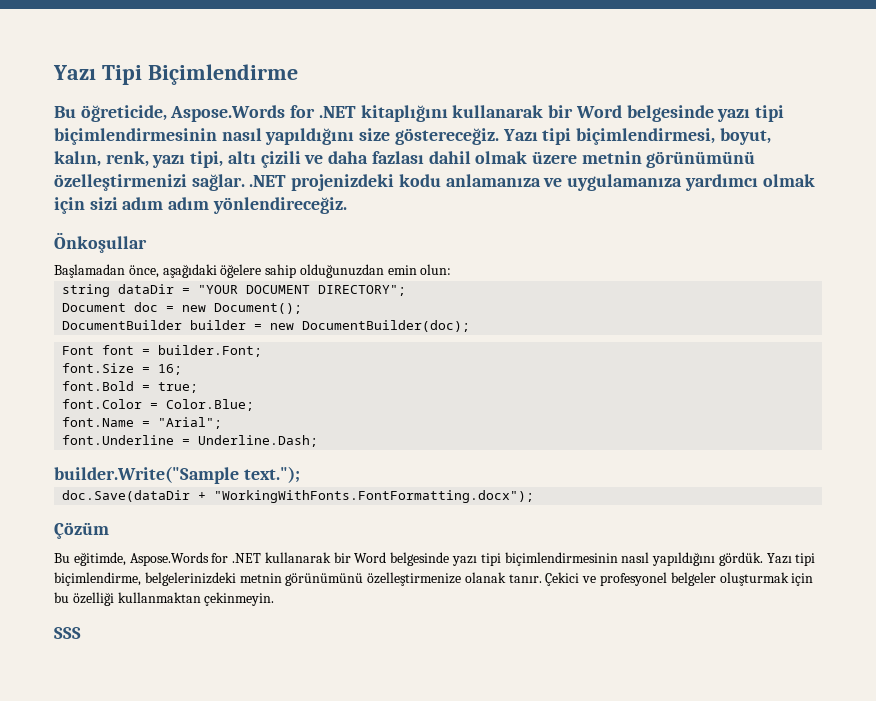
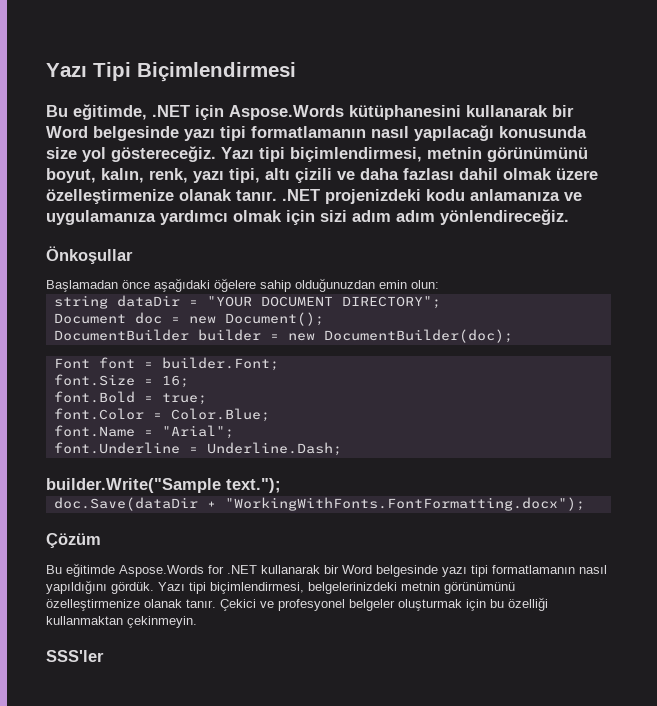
[147,64,298,85] [54,105,784,122] [54,128,391,145] Biçimlendirme // Bu öğreticide, Aspose.Words for .NET kitaplığını kullanarak bir Word belgesinde yazı tipi biçimlendirmesinin nasıl yapıldığını size -> [137,62,296,82] [46,104,574,120] [46,125,587,141] [46,147,106,162] Biçimlendirmesi // Bu eğitimde, .NET için Aspose.Words kütüphanesini kullanarak bir Word belgesinde yazı tipi formatlamanın nasıl yapılacağı konusunda size yol
(716, 136) none -> [427,147,588,162] metnin görünümünü
[581,151,756,168] [54,174,245,191] metnin görünümünü özelleştirmenizi sağlar. -> [46,189,277,204] özelleştirmenize olanak tanır.
[128,265,159,278] önce, -> [122,280,150,289] önce
[73,552,126,566] eğitimde, -> [66,563,115,577] eğitimde
[504,552,618,566] biçimlendirmesinin -> [492,565,575,574] formatlamanın
[54,572,141,586] biçimlendirme, -> [210,582,304,594] biçimlendirmesi,
[54,627,81,639] SSS -> [46,650,104,662] SSS'ler

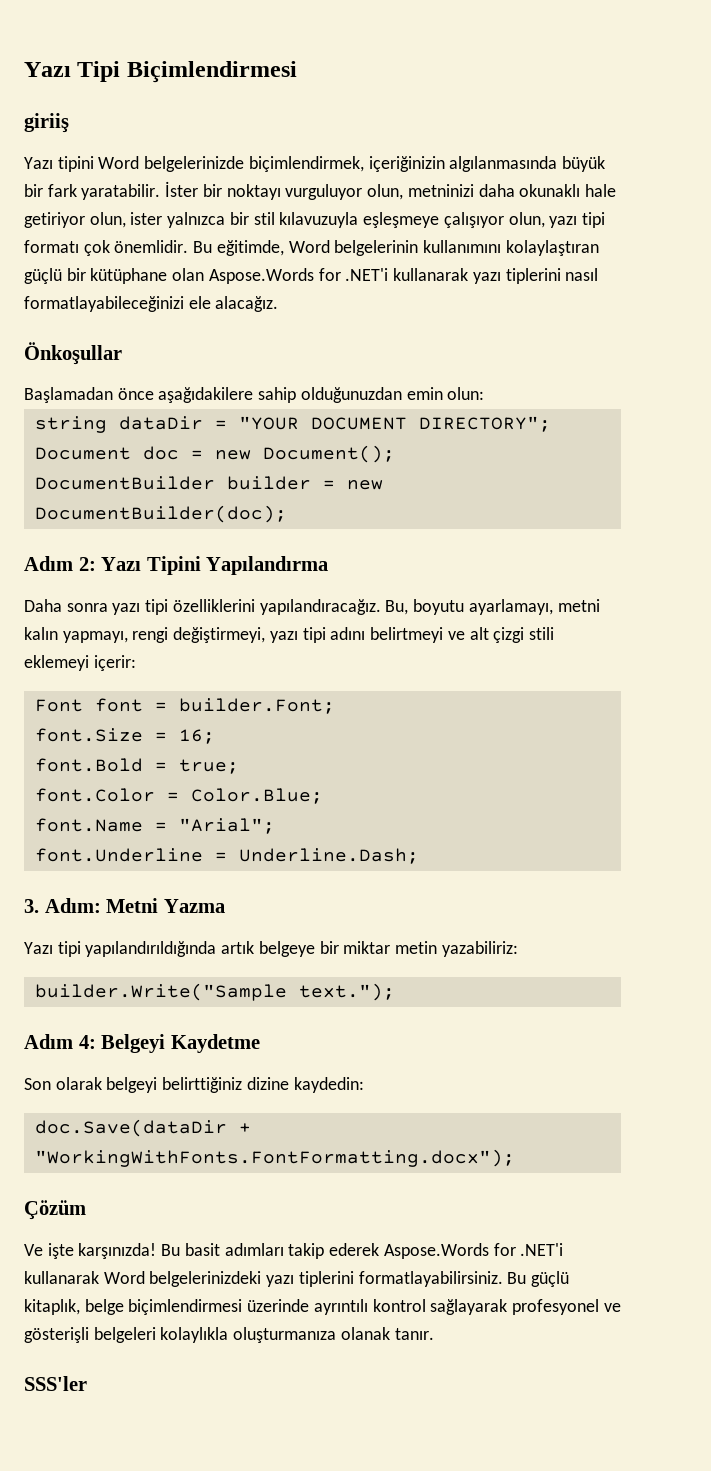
[46,104,574,120] [46,125,587,141] [46,146,588,162] [46,168,598,183] [46,189,582,204] [46,209,569,225] Bu eğitimde, .NET için Aspose.Words kütüphanesini kullanarak bir Word belgesinde yazı tipi formatlamanın nasıl yapılacağı konusunda size yol göstereceğiz. Yazı tipi biçimlendirmesi, metnin görünümünü boyut, kalın, renk, yazı tipi, altı çizili ve daha fazlası dahil olmak üzere özelleştirmenize olanak tanır. .NET projenizdeki kodu anlamanıza ve uygulamanıza yardımcı olmak için sizi adım adım yönlendireceğiz. -> [24,113,69,133] [24,156,606,172] [24,181,616,200] [24,212,605,228] [24,240,599,256] [24,268,599,284] [24,296,279,312] giriiş // Yazı tipini Word belgelerinizde biçimlendirmek, içeriğinizin algılanmasında büyük bir fark yaratabilir. İster bir noktayı vurguluyor olun, metninizi daha okunaklı hale getiriyor olun, ister yalnızca bir stil kılavuzuyla eşleşmeye çalışıyor olun, yazı tipi formatı çok önemlidir. Bu eğitimde, Word belgelerinin kullanımını kolaylaştıran güçlü bir kütüphane olan Aspose.Words for .NET'i kullanarak yazı tiplerini nasıl formatlayabileceğinizi ele alacağız.
[154,278,256,292] aşağıdaki öğelere -> [158,387,254,403] aşağıdakilere
(513, 336) none -> [24,556,329,575] [24,599,600,615] [24,627,554,643] [24,655,136,671] // Adım 2: Yazı Tipini Yapılandırma // Daha sonra yazı tipi özelliklerini yapılandıracağız. Bu, boyutu ayarlamayı, metni kalın yapmayı, rengi değiştirmeyi, yazı tipi adını belirtmeyi ve alt çizgi stili eklemeyi içerir:
[46,478,281,493] [53,497,585,511] [46,533,101,548] [46,563,607,577] [46,580,515,594] [46,597,548,611] [46,616,197,628] builder.Write("Sample text."); // doc.Save(dataDir + "WorkingWithFonts.FontFormatting.docx"); // Çözüm // Bu eğitimde Aspose.Words for .NET kullanarak bir Word belgesinde yazı tipi formatlamanın nasıl yapıldığını gördük. Yazı tipi biçimlendirmesi, belgelerinizdeki metnin görünümünü özelleştirmenize olanak tanır. Çekici ve profesyonel belgeler oluşturmak için bu özelliği kullanmaktan çekinmeyin. -> [24,898,225,913] [24,941,518,957] [34,983,395,1001] [24,1034,260,1053] [24,1077,364,1093] [34,1119,251,1137] [34,1149,515,1167] [24,1200,86,1220] [24,1243,564,1259] [24,1271,570,1287] [24,1299,621,1315] [24,1327,434,1343] 3. Adım: Metni Yazma // Yazı tipi yapılandırıldığında artık belgeye bir miktar metin yazabiliriz: // builder.Write("Sample text."); // Adım 4: Belgeyi Kaydetme // Son olarak belgeyi belirttiğiniz dizine kaydedin: // doc.Save(dataDir + "WorkingWithFonts.FontFormatting.docx"); // Çözüm // Ve işte karşınızda! Bu basit adımları takip ederek Aspose.Words for .NET'i kullanarak Word belgelerinizdeki yazı tiplerini formatlayabilirsiniz. Bu güçlü kitaplık, belge biçimlendirmesi üzerinde ayrıntılı kontrol sağlayarak profesyonel ve gösterişli belgeleri kolaylıkla oluşturmanıza olanak tanır.

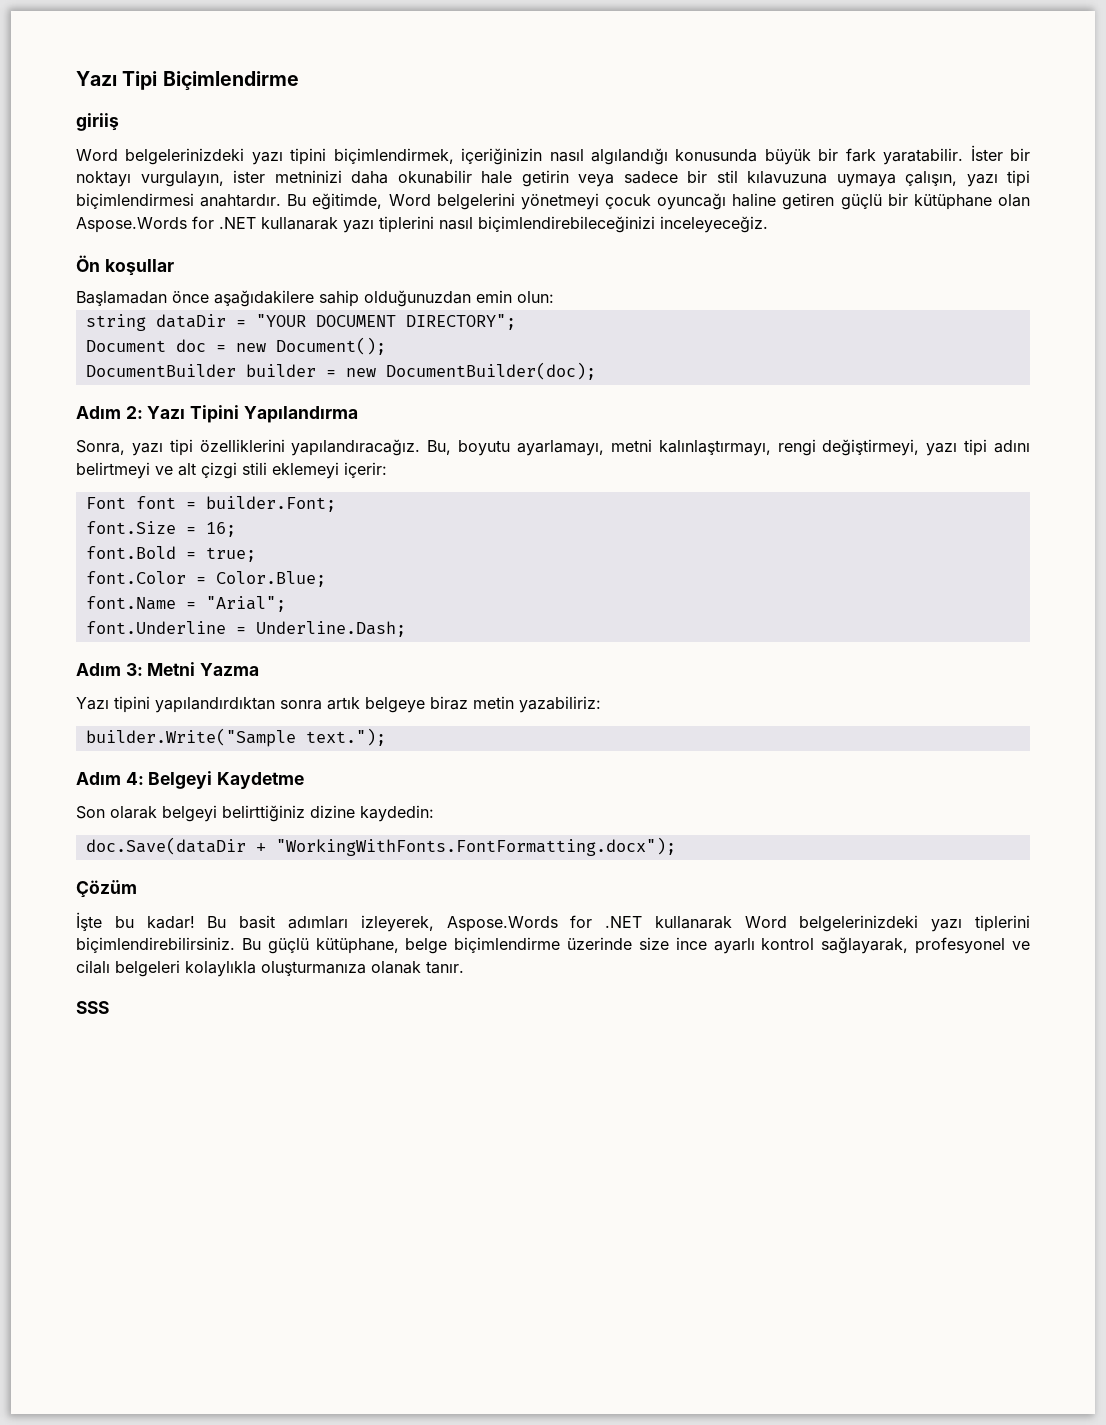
[126,61,297,83] Biçimlendirmesi -> [162,71,299,90] Biçimlendirme
[24,156,558,172] Yazı tipini Word belgelerinizde biçimlendirmek, içeriğinizin algılanmasında -> [76,148,758,165] Word belgelerinizdeki yazı tipini biçimlendirmek, içeriğinizin nasıl algılandığı konusunda
[285,184,616,200] [24,212,605,228] [24,240,599,256] vurguluyor olun, metninizi daha okunaklı hale getiriyor olun, ister yalnızca bir stil kılavuzuyla eşleşmeye çalışıyor olun, yazı tipi formatı çok önemlidir. Bu eğitimde, Word belgelerinin kullanımını kolaylaştıran -> [140,170,1030,187] [76,193,835,210] vurgulayın, ister metninizi daha okunabilir hale getirin veya sadece bir stil kılavuzuna uymaya çalışın, yazı tipi biçimlendirmesi anahtardır. Bu eğitimde, Word belgelerini yönetmeyi çocuk oyuncağı haline getiren
[345,268,389,281] .NET'i -> [219,217,256,229] .NET
[24,296,279,312] [24,342,122,365] formatlayabileceğinizi ele alacağız. // Önkoşullar -> [478,216,768,233] [76,255,174,276] biçimlendirebileceğinizi inceleyeceğiz. // Ön koşullar
[24,599,108,612] Daha sonra -> [76,440,125,455] Sonra,
[24,627,128,643] kalın yapmayı, -> [658,440,771,456] kalınlaştırmayı,
[24,898,101,913] 3. Adım: -> [76,663,143,676] Adım 3:
[57,941,391,957] tipi yapılandırıldığında artık belgeye bir miktar -> [114,696,468,713] tipini yapılandırdıktan sonra artık belgeye biraz
[24,1243,157,1259] Ve işte karşınızda! -> [76,912,195,931] İşte bu kadar!
[288,1243,564,1259] takip ederek Aspose.Words for .NET'i -> [360,915,643,932] izleyerek, Aspose.Words for .NET
[358,1271,503,1287] formatlayabilirsiniz. -> [76,937,235,953] biçimlendirebilirsiniz.
[24,1299,508,1315] kitaplık, belge biçimlendirmesi üzerinde ayrıntılı kontrol sağlayarak -> [315,937,909,954] kütüphane, belge biçimlendirme üzerinde size ince ayarlı kontrol sağlayarak,
[24,1327,89,1343] gösterişli -> [76,960,110,974] cilalı
[24,1376,87,1391] SSS'ler -> [76,1001,109,1014] SSS

